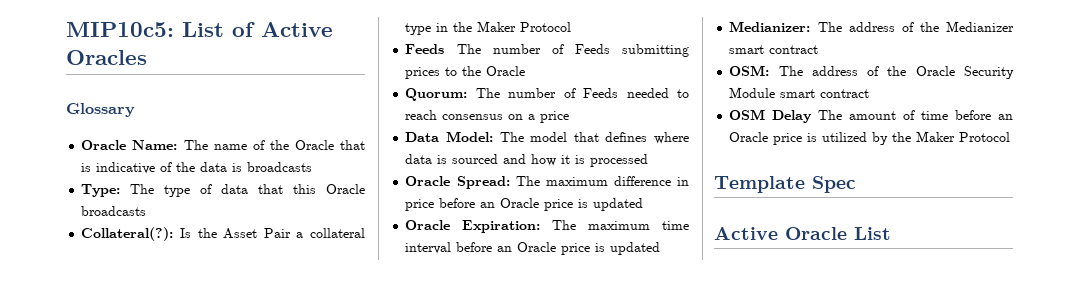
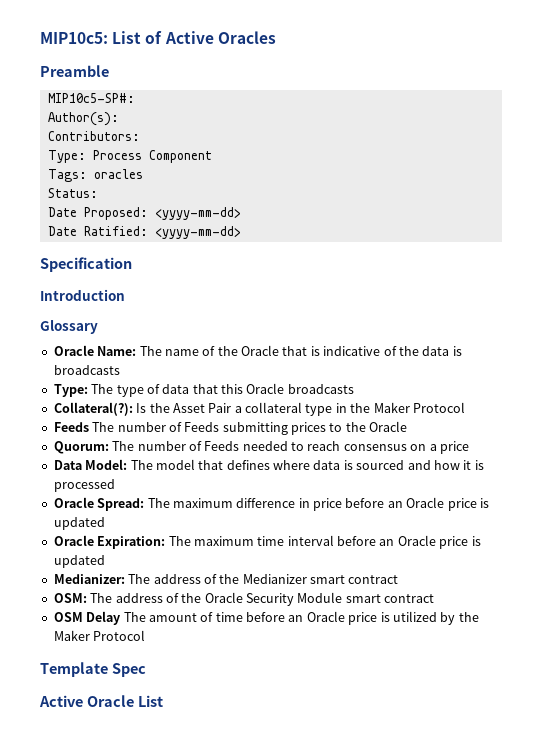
(147, 57) none -> [40,65,109,77] [47,93,135,103] [47,112,119,126] [47,131,140,141] [47,150,212,163] [47,169,143,182] [47,188,98,198] [47,207,241,220] [47,226,241,239] [40,257,132,272] [40,289,125,301] // Preamble // MIP10c5-SP#: // Author(s): // Contributors: // Type: Process Component // Tags: oracles // Status: // Date Proposed: <yyyy-mm-dd> // Date Ratified: <yyyy-mm-dd> // Specification // Introduction

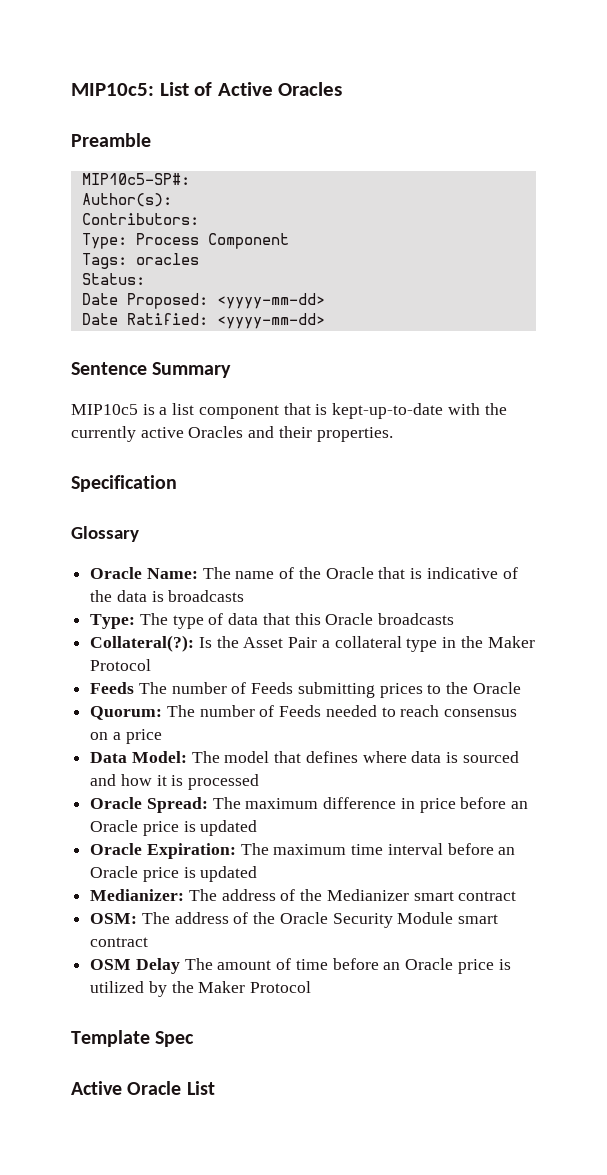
(241, 232) none -> [71,362,232,378] [71,403,507,419] [71,426,393,442] // Sentence Summary // MIP10c5 is a list component that is kept-up-to-date with the currently active Oracles and their properties.
[40,289,125,301] // Introduction -> (177, 483) none

